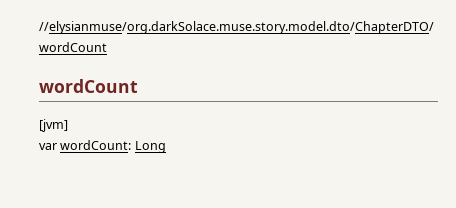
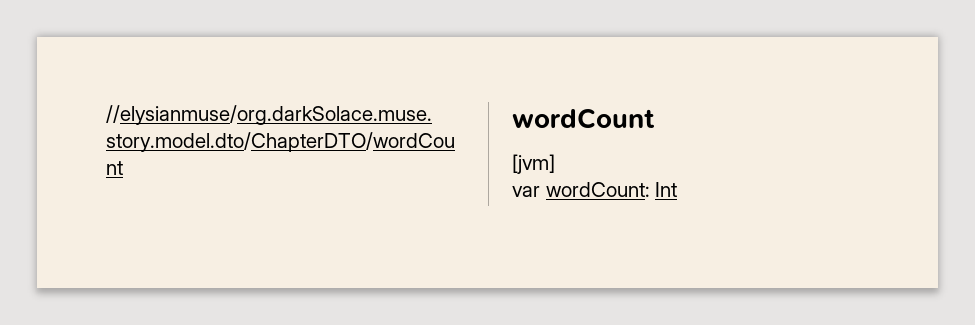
[134,141,166,153] Long -> [655,182,678,197] Int

